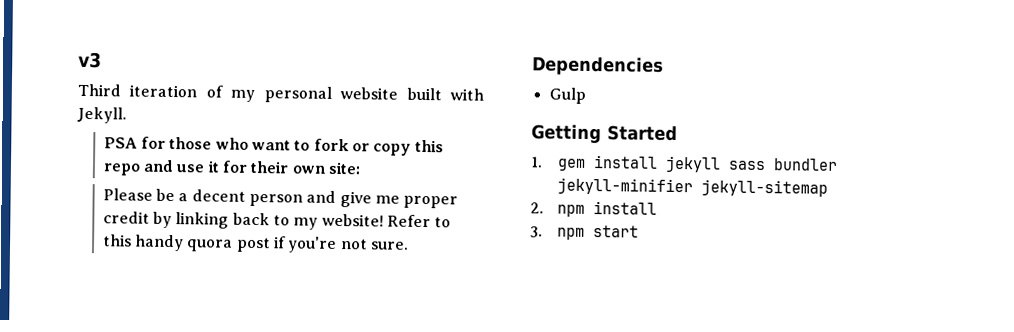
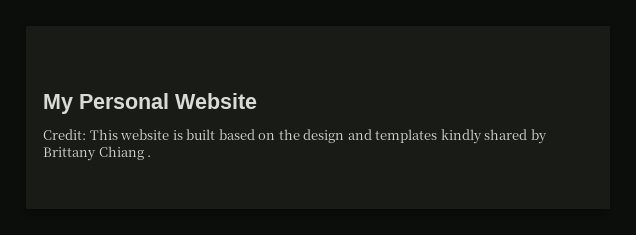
[78,51,102,69] [77,83,484,103] [77,106,127,124] [103,136,444,156] [102,159,362,176] [102,188,459,209] [102,211,452,230] [102,234,410,253] [532,56,664,76] [548,87,586,104] [531,124,678,144] [530,155,838,173] [556,177,828,197] [530,201,657,217] [530,225,639,240] v3 // Third iteration of my personal website built with Jekyll. // PSA for those who want to fork or copy this repo and use it for their own site: // Please be a decent person and give me proper credit by linking back to my website! Refer to this handy quora post if you're not sure. // Dependencies // Gulp // Getting Started // 1. gem install jekyll sass bundler jekyll-minifier jekyll-sitemap // 2. npm install // 3. npm start -> [43,93,257,114] [43,129,547,144] [43,146,152,161] My Personal Website // Credit: This website is built based on the design and templates kindly shared by Brittany Chiang .

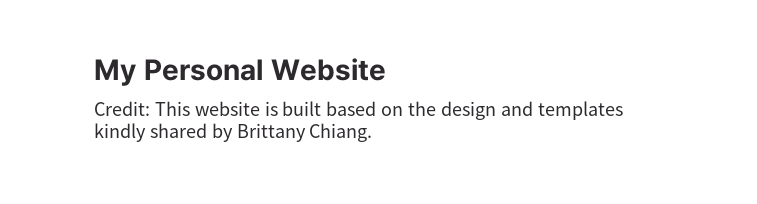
[98,146,152,160] Chiang . -> [309,123,373,142] Chiang.

